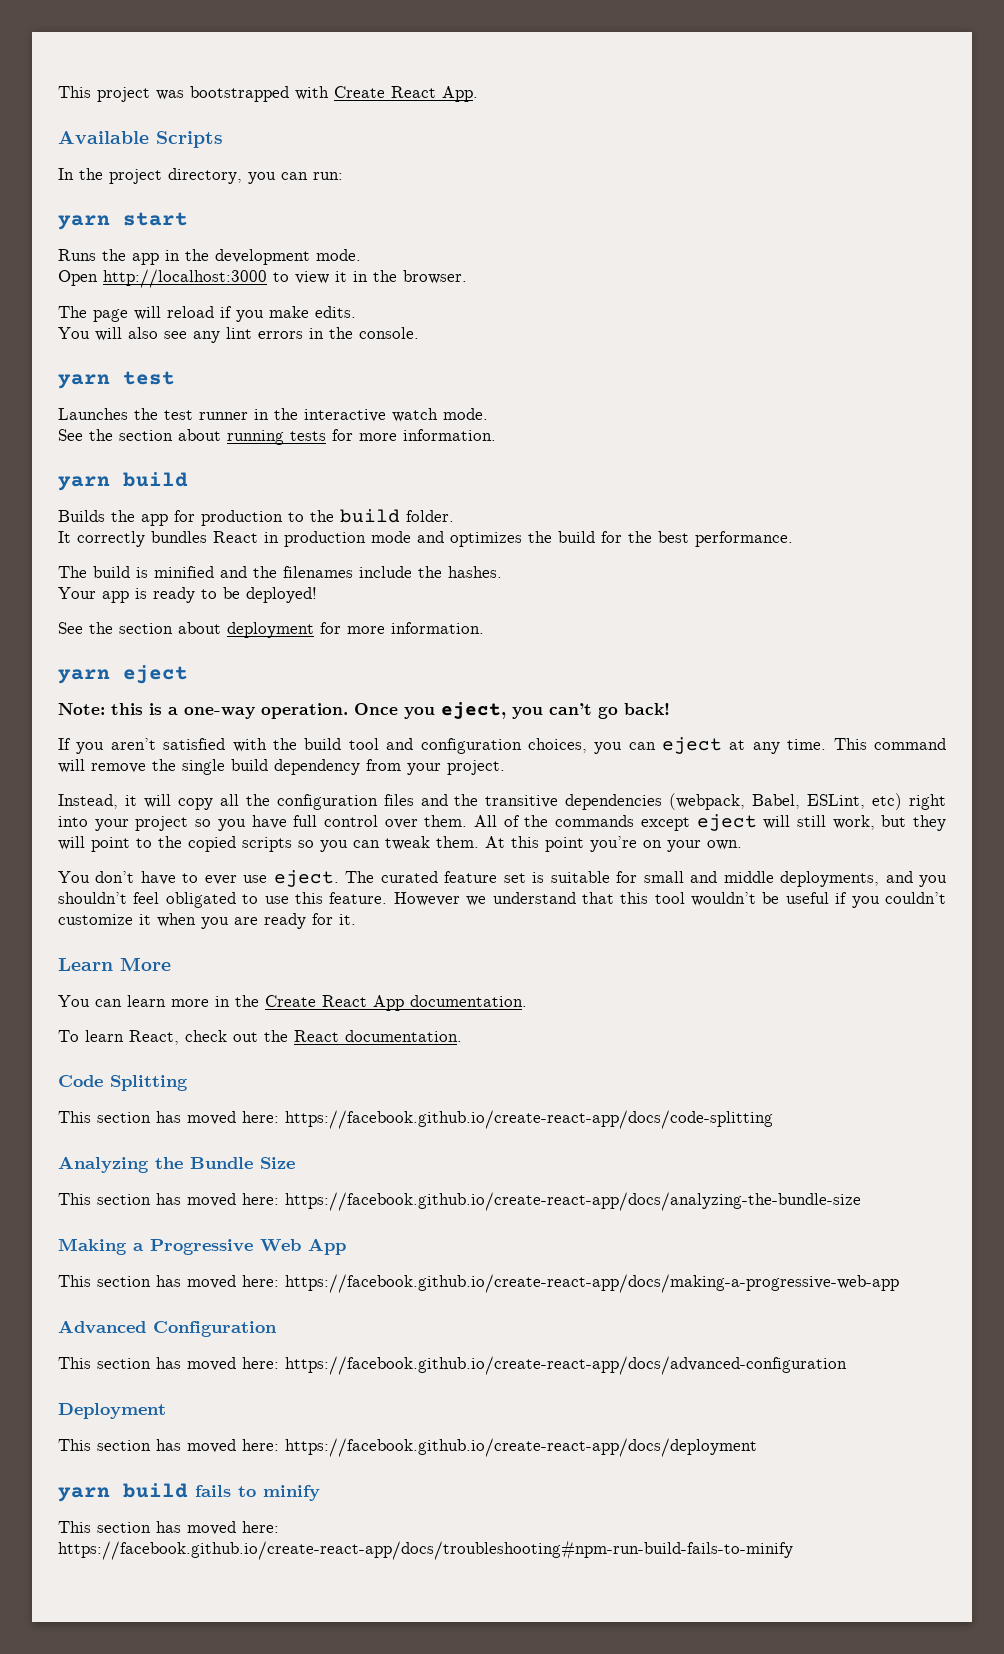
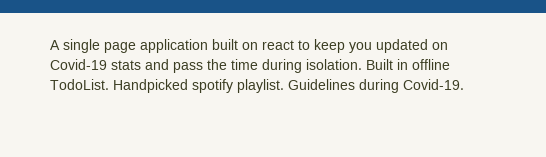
[58,86,478,102] [58,131,223,148] [58,168,343,184] [58,212,188,230] [58,249,361,265] [58,269,467,288] [58,306,356,322] [58,327,419,343] [58,371,175,389] [58,408,488,422] [58,429,496,445] [58,472,188,491] [58,509,454,526] [58,531,793,547] [58,566,502,578] [58,587,317,603] [58,622,484,638] [58,665,188,684] [58,702,670,719] [58,737,947,754] [58,759,505,775] [58,793,946,810] [58,814,947,831] [58,836,742,852] [58,870,948,887] [58,892,947,908] [58,913,356,929] [58,957,171,971] [58,995,527,1011] [58,1030,462,1045] [58,1075,188,1091] [58,1110,773,1129] [58,1156,295,1173] [58,1192,861,1211] [58,1238,346,1255] [58,1274,899,1293] [58,1320,277,1337] [58,1356,847,1375] [58,1403,166,1419] [58,1438,757,1457] [58,1483,320,1502] [58,1521,279,1535] [58,1540,793,1560] This project was bootstrapped with Create React App. // Available Scripts // In the project directory, you can run: // yarn start // Runs the app in the development mode. // Open http://localhost:3000 to view it in the browser. // The page will reload if you make edits. // You will also see any lint errors in the console. // yarn test // Launches the test runner in the interactive watch mode. // See the section about running tests for more information. // yarn build // Builds the app for production to the build folder. // It correctly bundles React in production mode and optimizes the build for the best performance. // The build is minified and the filenames include the hashes. // Your app is ready to be deployed! // See the section about deployment for more information. // yarn eject // Note: this is a one-way operation. Once you eject, you can’t go back! // If you aren’t satisfied with the build tool and configuration choices, you can eject at any time. This command will remove the single build dependency from your project. // Instead, it will copy all the configuration files and the transitive dependencies (webpack, Babel, ESLint, etc) right into your project so you have full control over them. All of the commands except eject will still work, but they will point to the copied scripts so you can tweak them. At this point you’re on your own. // You don’t have to ever use eject. The curated feature set is suitable for small and middle deployments, and you shouldn’t feel obligated to use this feature. However we understand that this tool wouldn’t be useful if you couldn’t customize it when you are ready for it. // Learn More // You can learn more in the Create React App documentation. // To learn React, check out the React documentation. // Code Splitting // This section has moved here: https://facebook.github.io/create-react-app/docs/code-splitting // Analyzing the Bundle Size // This section has moved here: https://facebook.github.io/create-react-app/docs/analyzing-the-bundle-size // Making a Progressive Web App // This section has moved here: https://facebook.github.io/create-react-app/docs/making-a-progressive-web-app // Advanced Configuration // This section has moved here: https://facebook.github.io/create-react-app/docs/advanced-configuration // Deployment // This section has moved here: https://facebook.github.io/create-react-app/docs/deployment // yarn build fails to minify // This section has moved here: https://facebook.github.io/create-react-app/docs/troubleshooting#npm-run-build-fails-to-minify -> [50,39,448,53] [50,59,450,73] [50,79,464,93] A single page application built on react to keep you updated on Covid-19 stats and pass the time during isolation. Built in offline TodoList. Handpicked spotify playlist. Guidelines during Covid-19.

